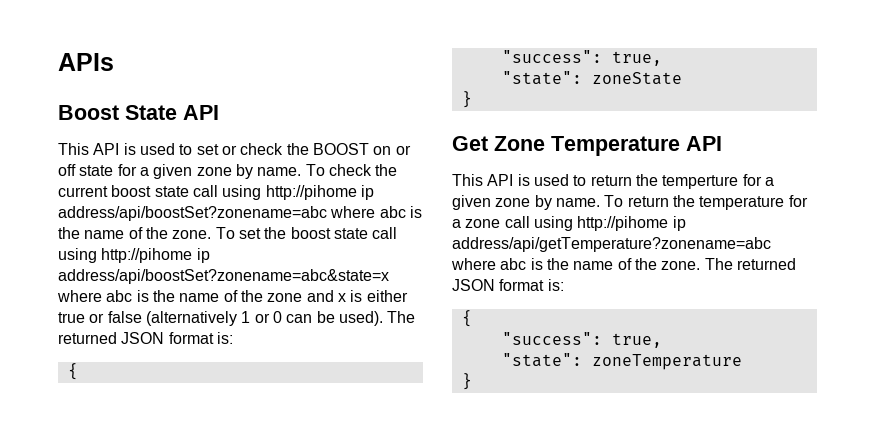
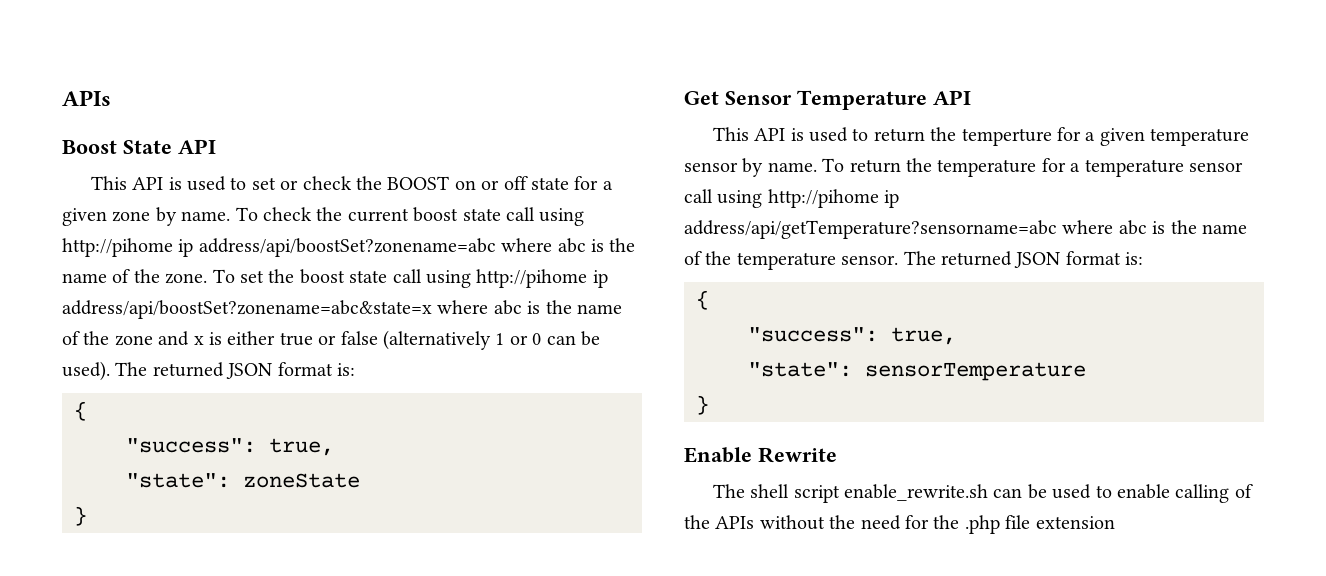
[494,136,545,151] Zone -> [725,91,792,105] Sensor
[495,198,531,207] zone -> [1150,128,1250,146] [684,162,738,172] temperature sensor
[465,216,686,231] [452,237,771,252] [451,258,796,270] [452,279,564,291] [461,310,472,327] [501,332,662,348] [501,353,742,370] [461,373,472,390] zone call using http://pihome ip address/api/getTemperature?zonename=abc where abc is the name of the zone. The returned JSON format is: // { // "success": true, // "state": zoneTemperature // } -> [1084,159,1243,177] [684,189,900,208] [684,220,1247,239] [684,251,1144,270] [696,290,709,310] [748,327,956,345] [748,362,1086,381] [696,395,709,415] [684,447,837,463] [712,484,1253,503] [684,515,1115,534] temperature sensor call using http://pihome ip address/api/getTemperature?sensorname=abc where abc is the name of the temperature sensor. The returned JSON format is: // { // "success": true, // "state": sensorTemperature // } // Enable Rewrite // The shell script enable_rewrite.sh can be used to enable calling of the APIs without the need for the .php file extension

